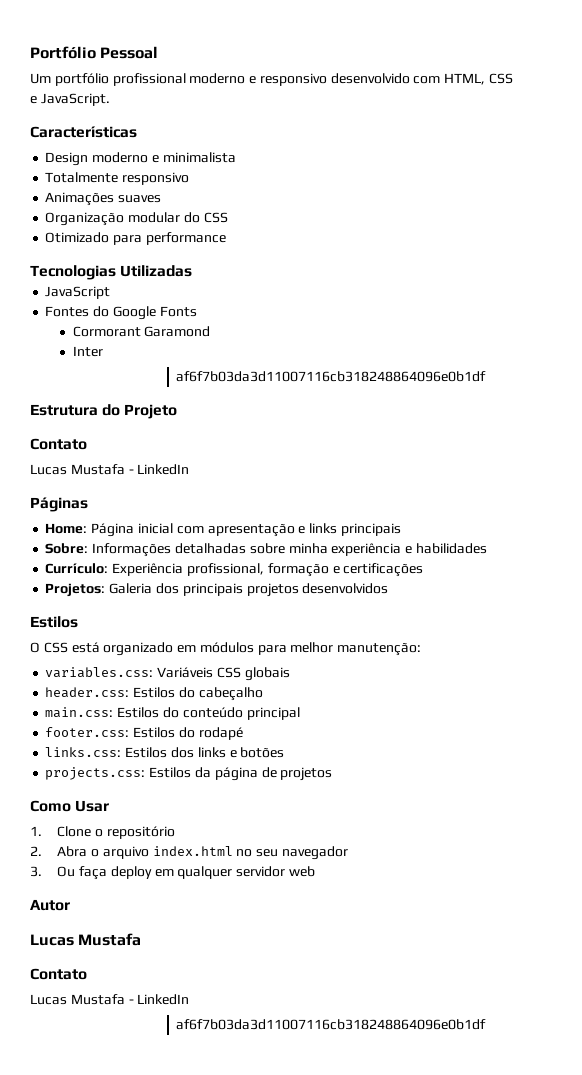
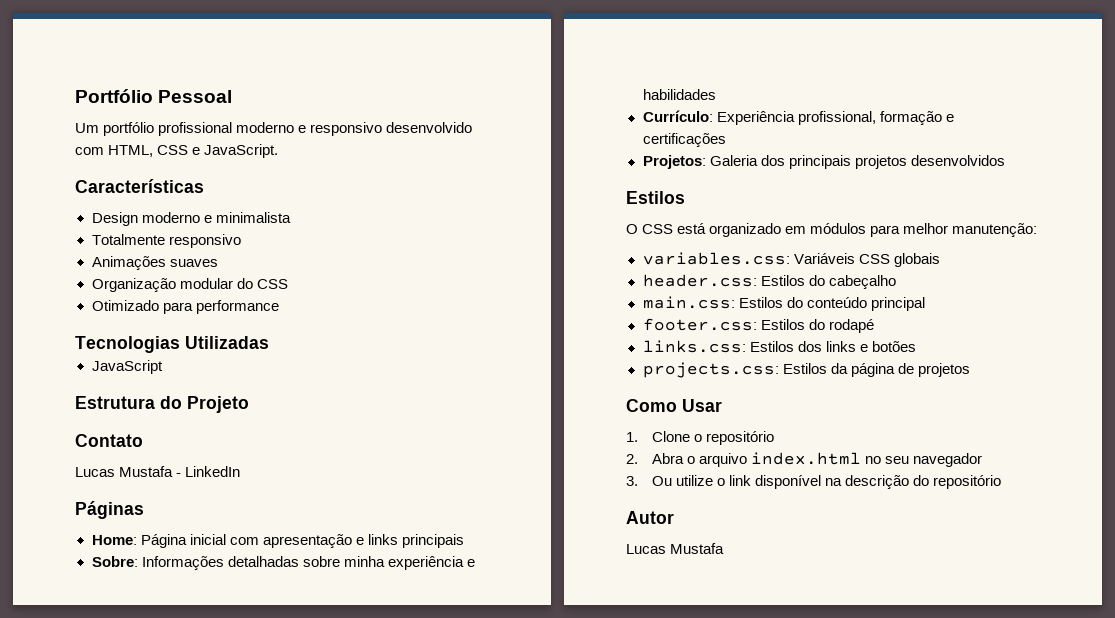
[45,306,197,320] [72,326,211,337] [72,346,103,357] [176,371,487,382] // Fontes do Google Fonts // Cormorant Garamond // Inter // af6f7b03da3d11007116cb318248864096e0b1df -> (163, 367) none
[78,866,315,880] [30,899,70,911] [30,933,142,946] [30,968,87,980] [30,994,190,1005] [176,1019,487,1030] faça deploy em qualquer servidor web // Autor // Lucas Mustafa // Contato // Lucas Mustafa - LinkedIn // af6f7b03da3d11007116cb318248864096e0b1df -> [675,475,1002,489] [626,511,674,524] [626,543,725,554] utilize o link disponível na descrição do repositório // Autor // Lucas Mustafa

